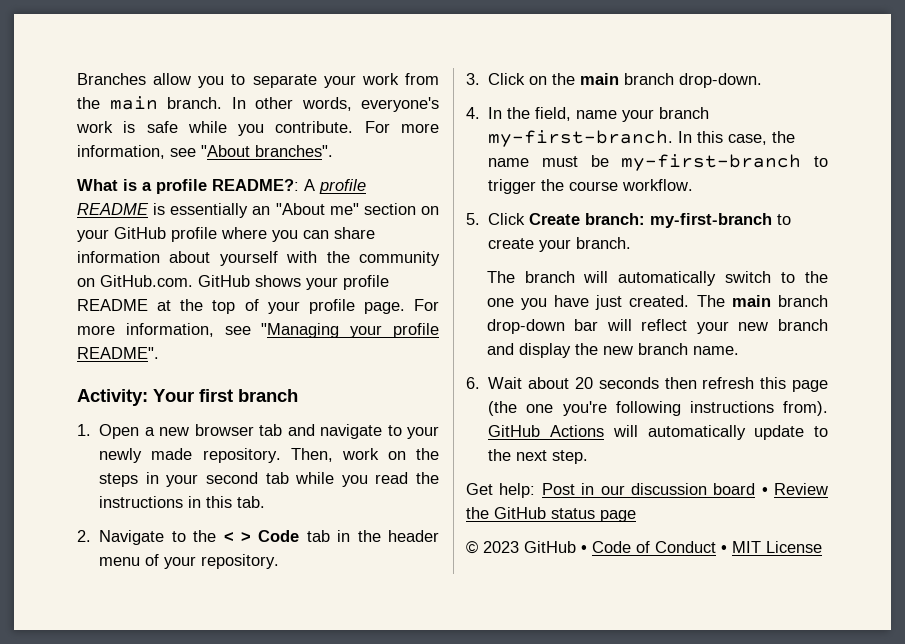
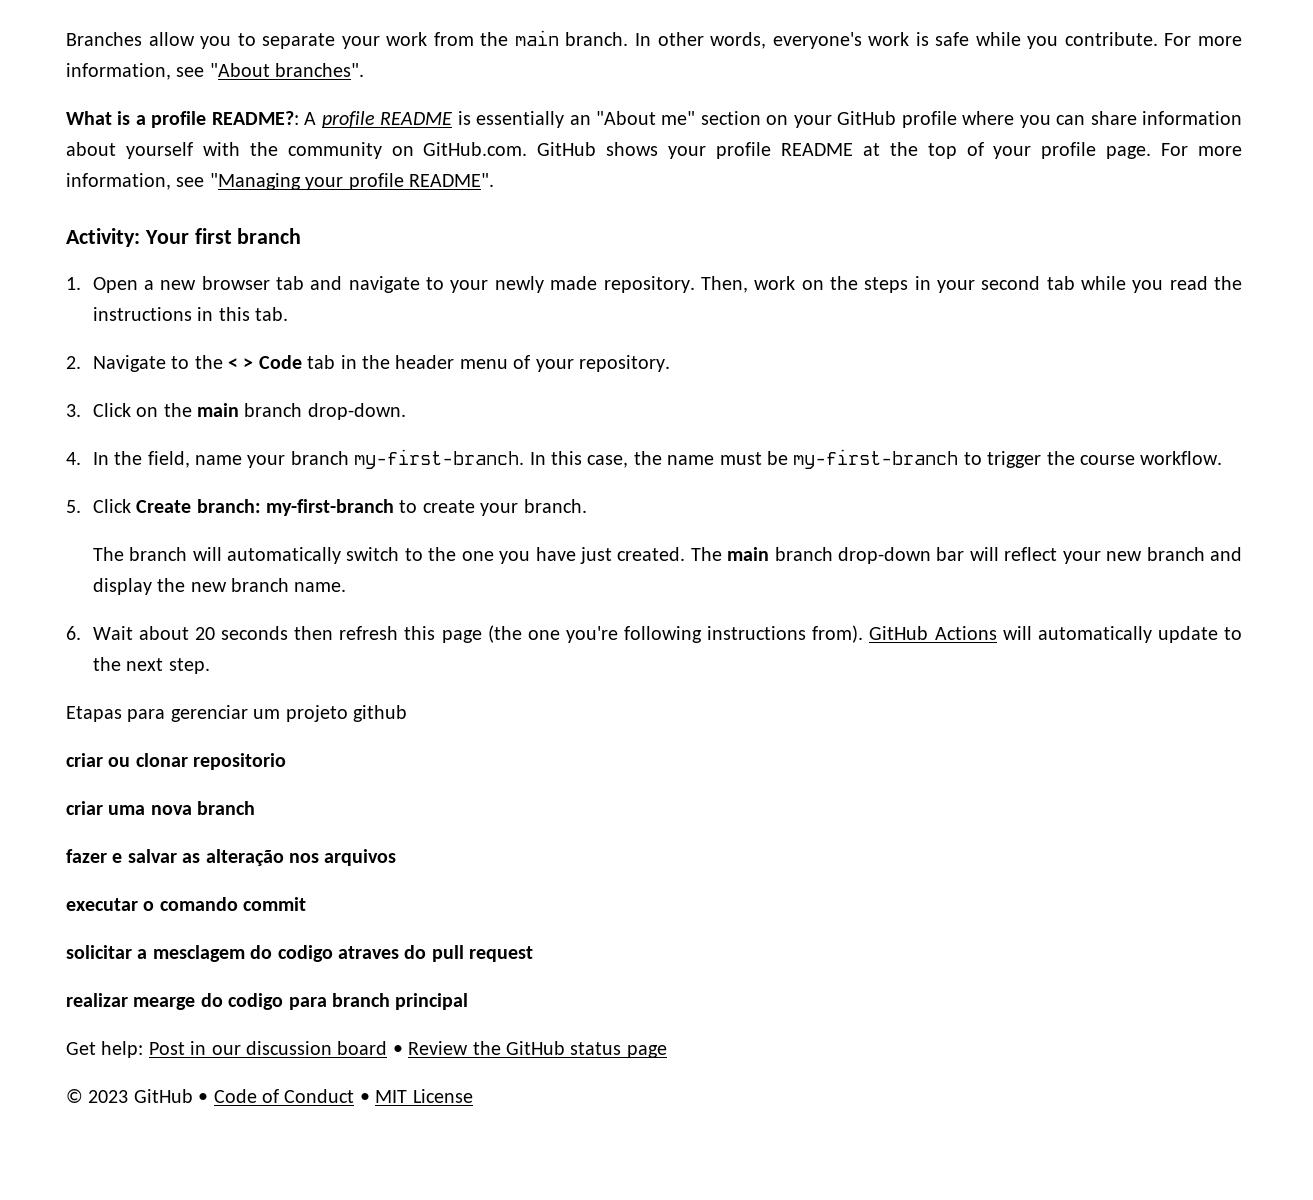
(589, 457) none -> [66,705,407,722] [66,753,287,770] [66,801,256,815] [66,849,397,866] [66,897,307,911] [66,945,534,962] [66,993,469,1010] // Etapas para gerenciar um projeto github // criar ou clonar repositorio // criar uma nova branch // fazer e salvar as alteração nos arquivos // executar o comando commit // solicitar a mesclagem do codigo atraves do pull request // realizar mearge do codigo para branch principal

